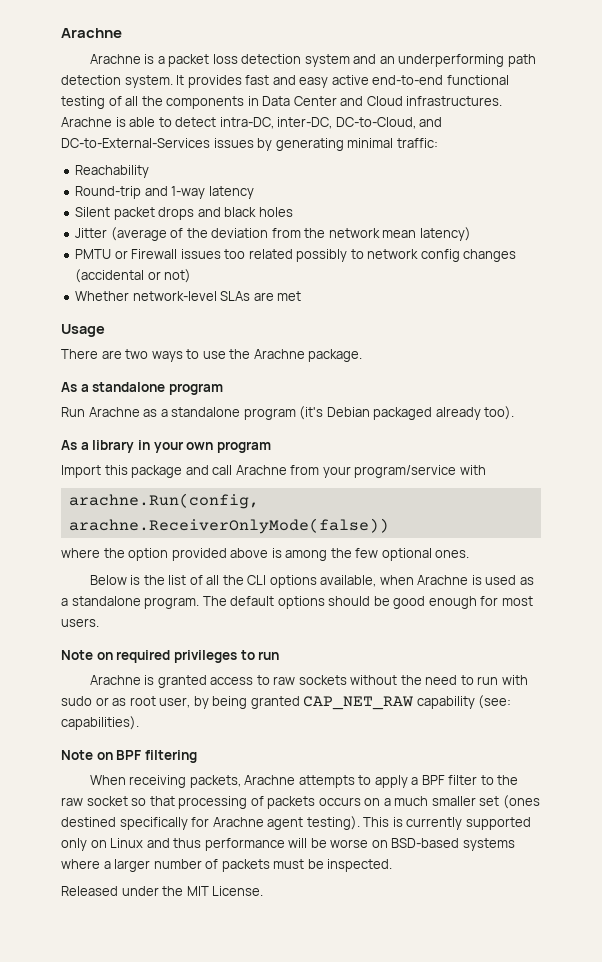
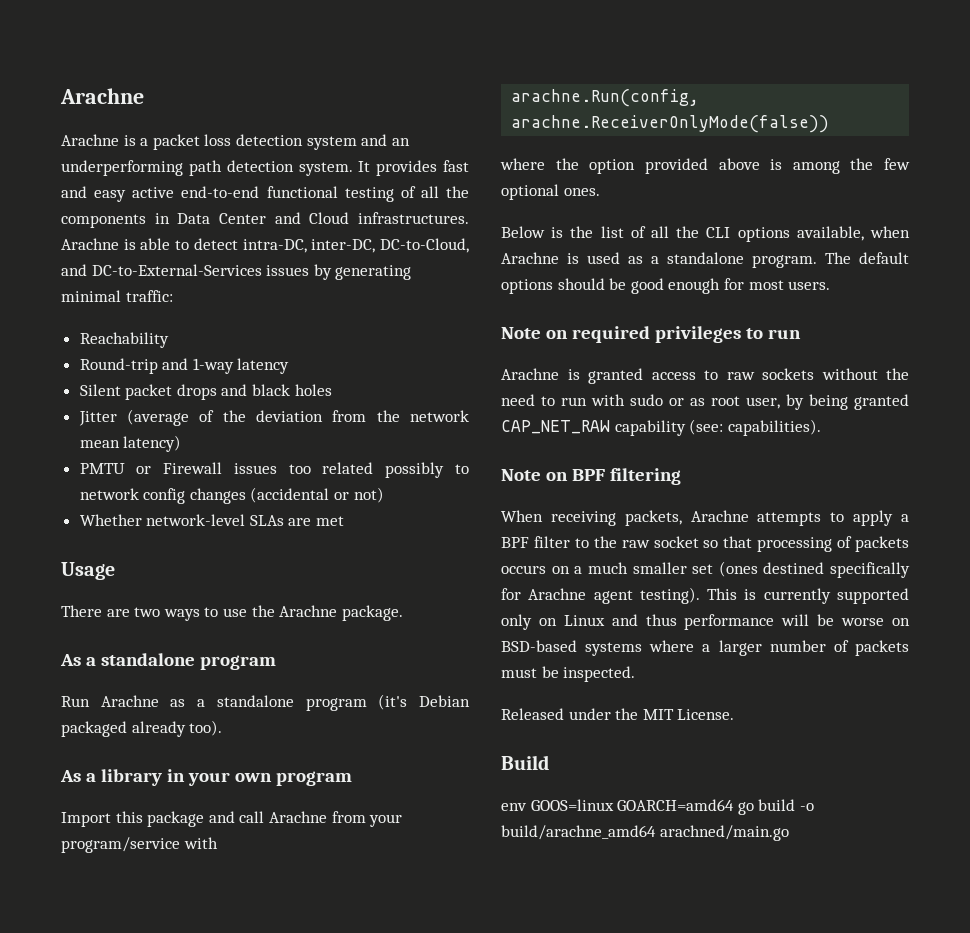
(264, 891) none -> [501,755,549,770] [501,799,814,815] [501,825,789,841] // Build // env GOOS=linux GOARCH=amd64 go build -o build/arachne_amd64 arachned/main.go

